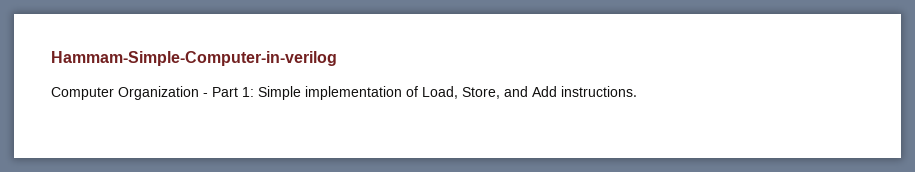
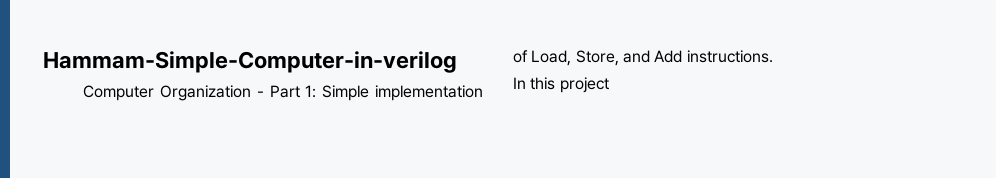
(637, 91) none -> [513,77,609,93] // In this project

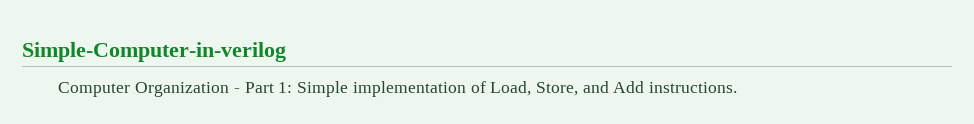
[43,51,457,73] Hammam-Simple-Computer-in-verilog -> [22,42,286,62] Simple-Computer-in-verilog
[513,77,609,93] // In this project -> (738, 87) none

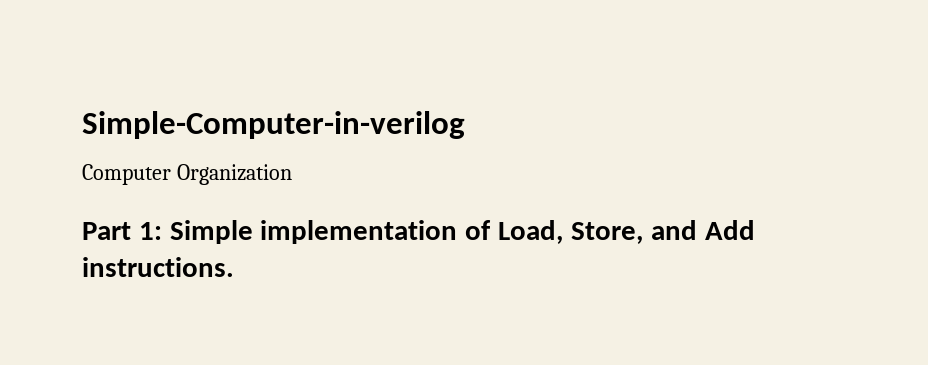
[233,88,240,93] - -> (292, 174) //

